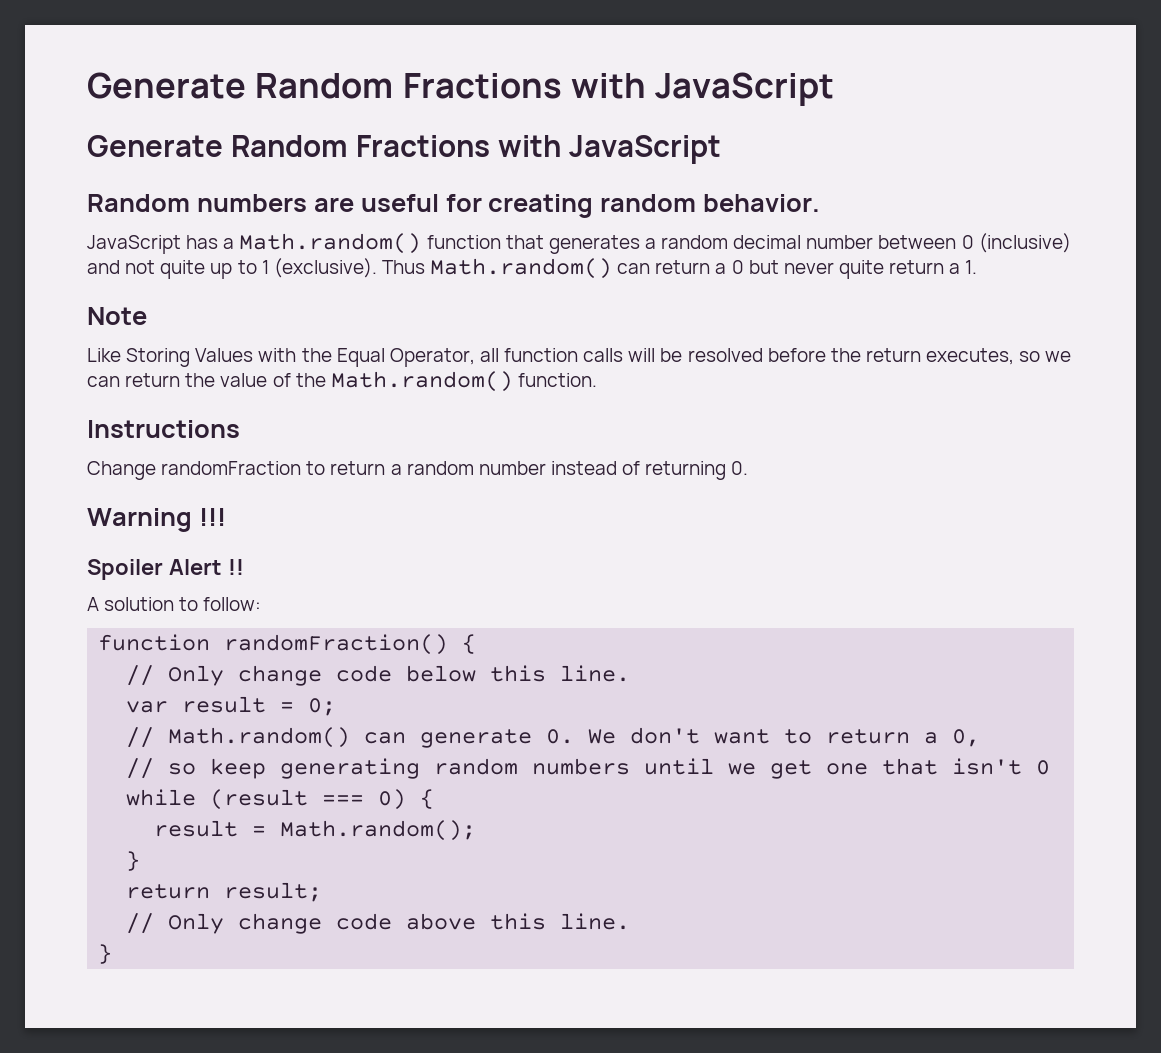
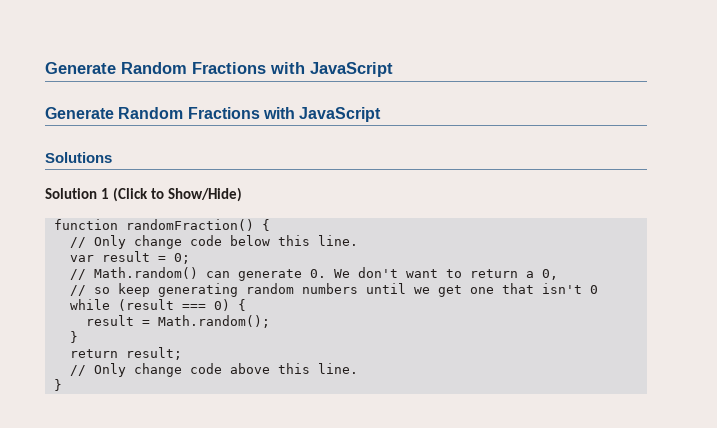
[87,194,821,218] [87,233,1071,254] [87,258,978,279] [87,307,147,325] [87,348,1072,367] [87,371,597,392] [87,420,240,438] [87,461,749,480] [87,508,226,532] [87,559,244,580] [87,597,262,611] Random numbers are useful for creating random behavior. // JavaScript has a Math.random() function that generates a random decimal number between 0 (inclusive) and not quite up to 1 (exclusive). Thus Math.random() can return a 0 but never quite return a 1. // Note // Like Storing Values with the Equal Operator, all function calls will be resolved before the return executes, so we can return the value of the Math.random() function. // Instructions // Change randomFraction to return a random number instead of returning 0. // Warning !!! // Spoiler Alert !! // A solution to follow: -> [45,152,112,163] [45,187,242,202] Solutions // Solution 1 (Click to Show/Hide)

